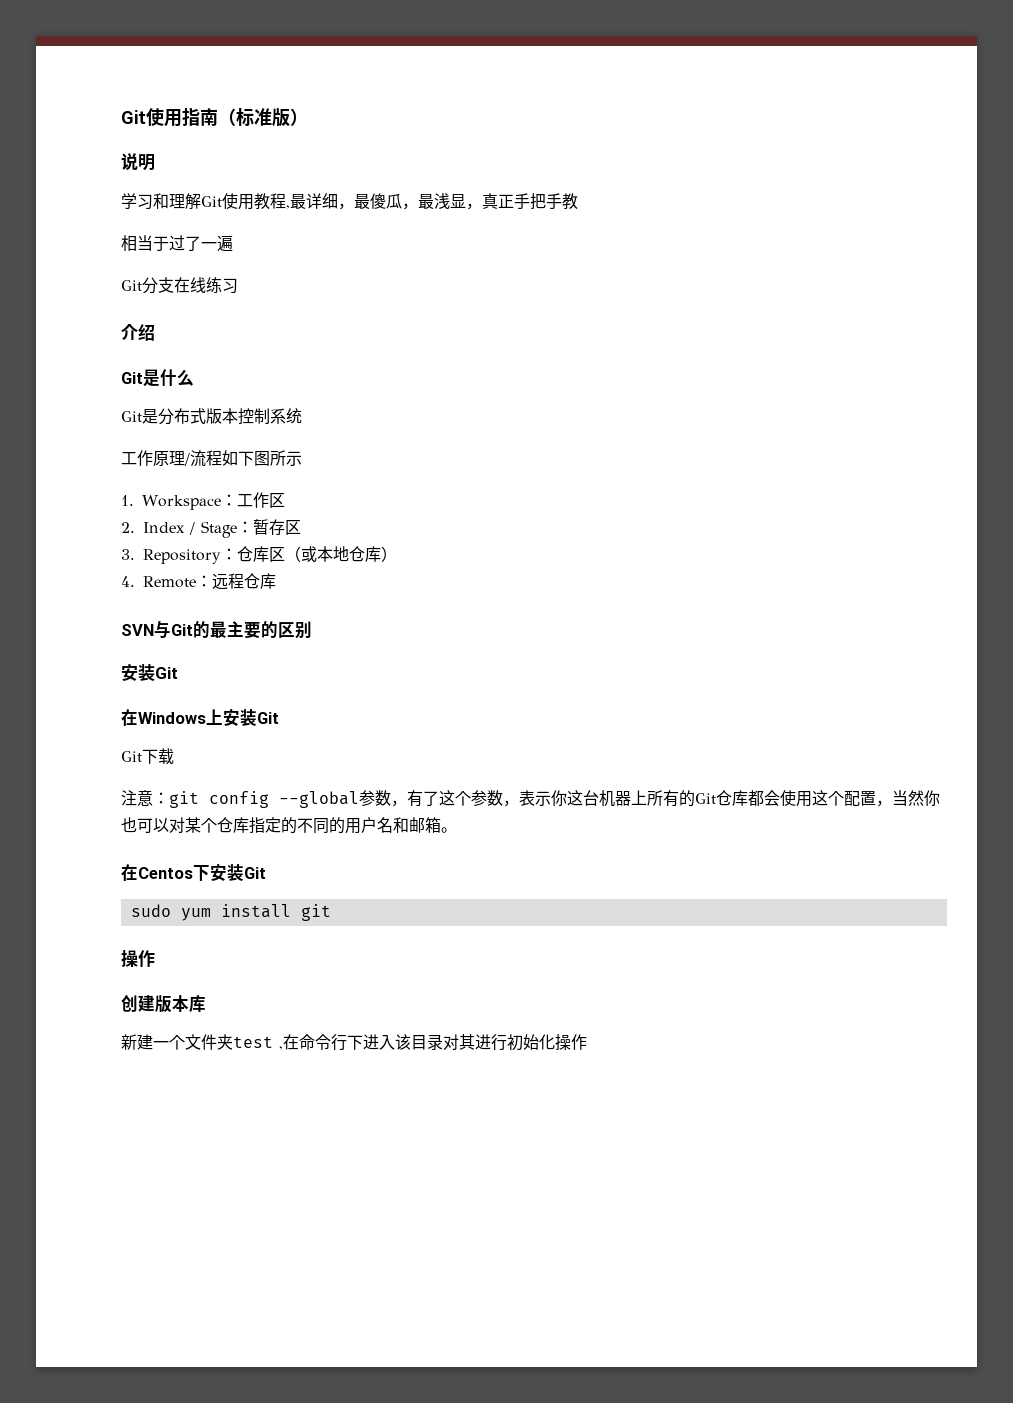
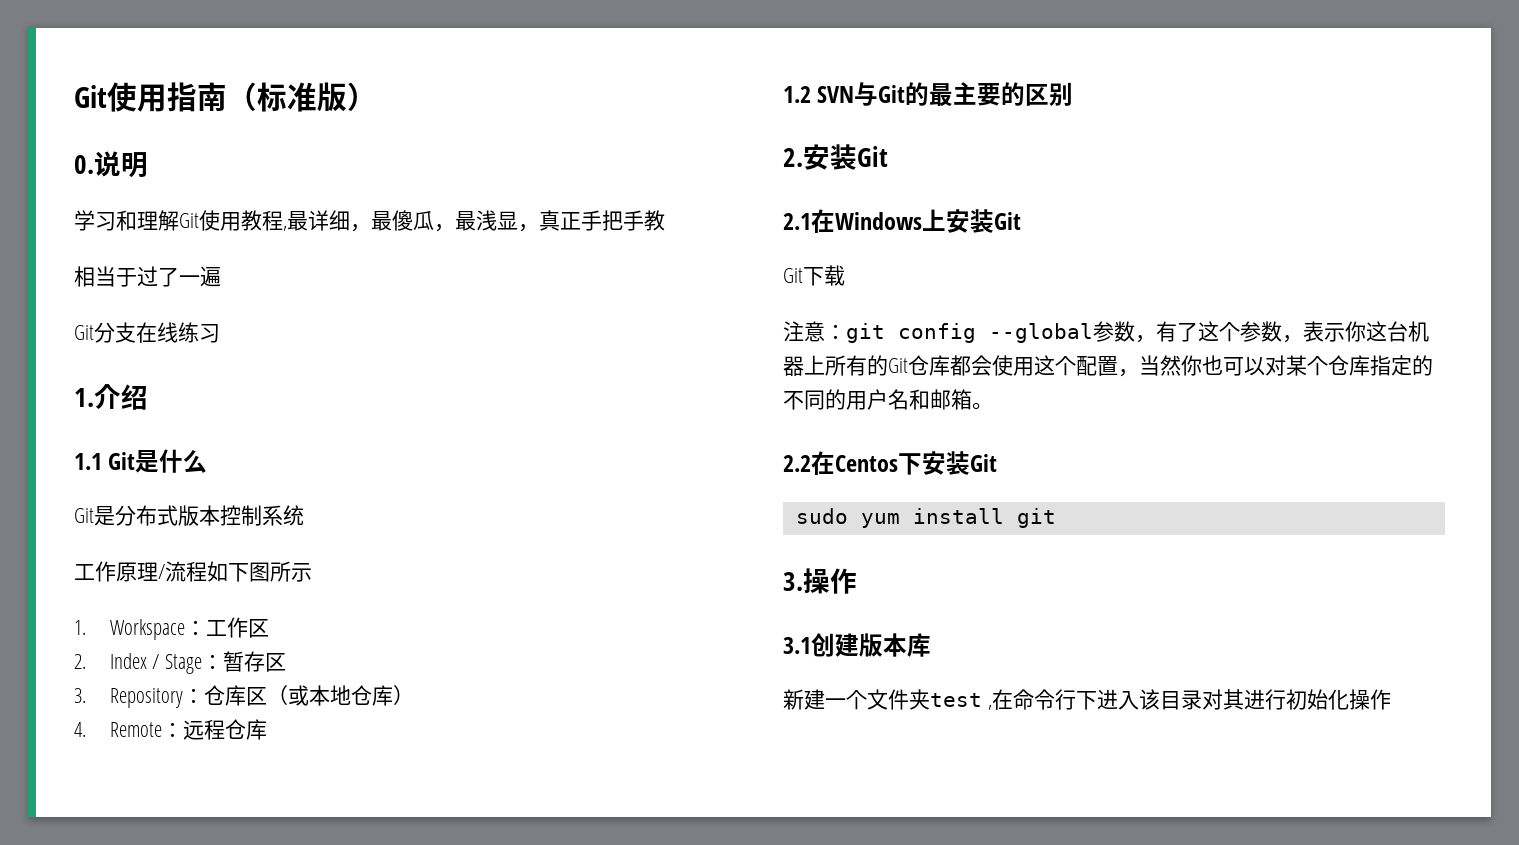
(308, 117) none -> [74,155,94,174] 0.
(238, 286) none -> [74,388,94,407] 1.
(155, 332) none -> [74,453,102,470] 1.1
(276, 581) none -> [783,86,811,103] 1.2
[121,664,178,681] 安装Git // -> [783,144,888,170] [783,213,811,230] 2.安装Git // 2.1
(457, 830) none -> [783,455,811,472] 2.2
(331, 912) none -> [783,572,803,591] 3.
(155, 958) none -> [783,637,811,654] 3.1

